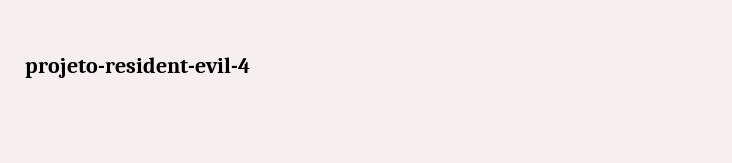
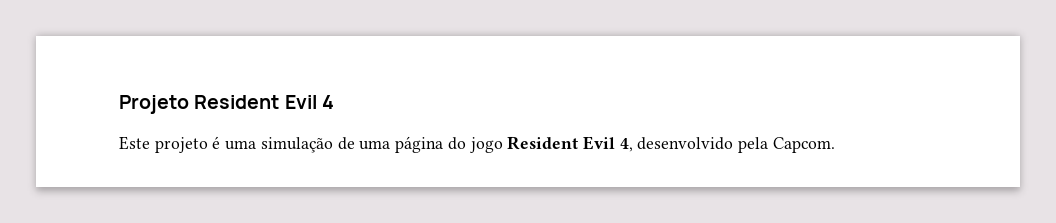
[25,57,250,78] projeto-resident-evil-4 -> [119,95,334,114] [119,136,835,153] Projeto Resident Evil 4 // Este projeto é uma simulação de uma página do jogo Resident Evil 4, desenvolvido pela Capcom.

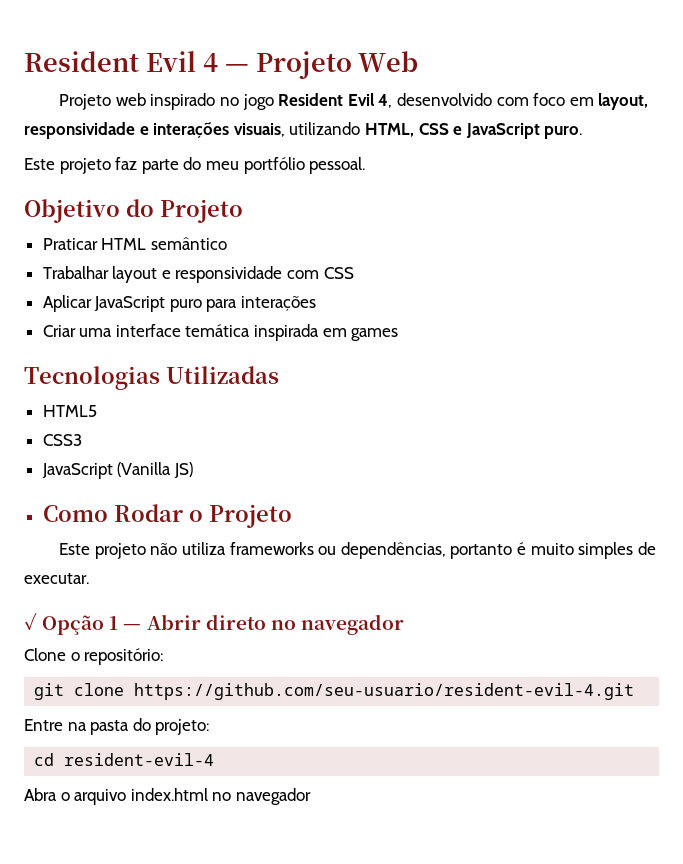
[119,95,189,114] Projeto -> (24, 61) none
[119,136,466,153] // Este projeto é uma simulação de uma página do -> [224,51,419,79] [59,93,239,110] — Projeto Web // Projeto web inspirado no
[738,137,835,153] pela Capcom. -> [496,93,649,110] [24,122,583,139] [24,157,366,174] [24,199,243,223] [42,237,227,250] [42,266,354,283] [42,295,317,312] [42,324,399,341] [24,366,279,390] [42,405,97,417] [42,434,82,446] [41,462,193,479] [42,504,292,528] [59,542,656,559] [24,573,89,584] [24,612,404,635] [24,648,164,665] [34,683,635,700] [24,718,210,735] [34,753,215,766] [24,788,311,805] com foco em layout, responsividade e interações visuais, utilizando HTML, CSS e JavaScript puro. // Este projeto faz parte do meu portfólio pessoal. // Objetivo do Projeto // Praticar HTML semântico // Trabalhar layout e responsividade com CSS // Aplicar JavaScript puro para interações // Criar uma interface temática inspirada em games // Tecnologias Utilizadas // HTML5 // CSS3 // JavaScript (Vanilla JS) // Como Rodar o Projeto // Este projeto não utiliza frameworks ou dependências, portanto é muito simples de executar. // ✓ Opção 1 — Abrir direto no navegador // Clone o repositório: // git clone https://github.com/seu-usuario/resident-evil-4.git // Entre na pasta do projeto: // cd resident-evil-4 // Abra o arquivo index.html no navegador

